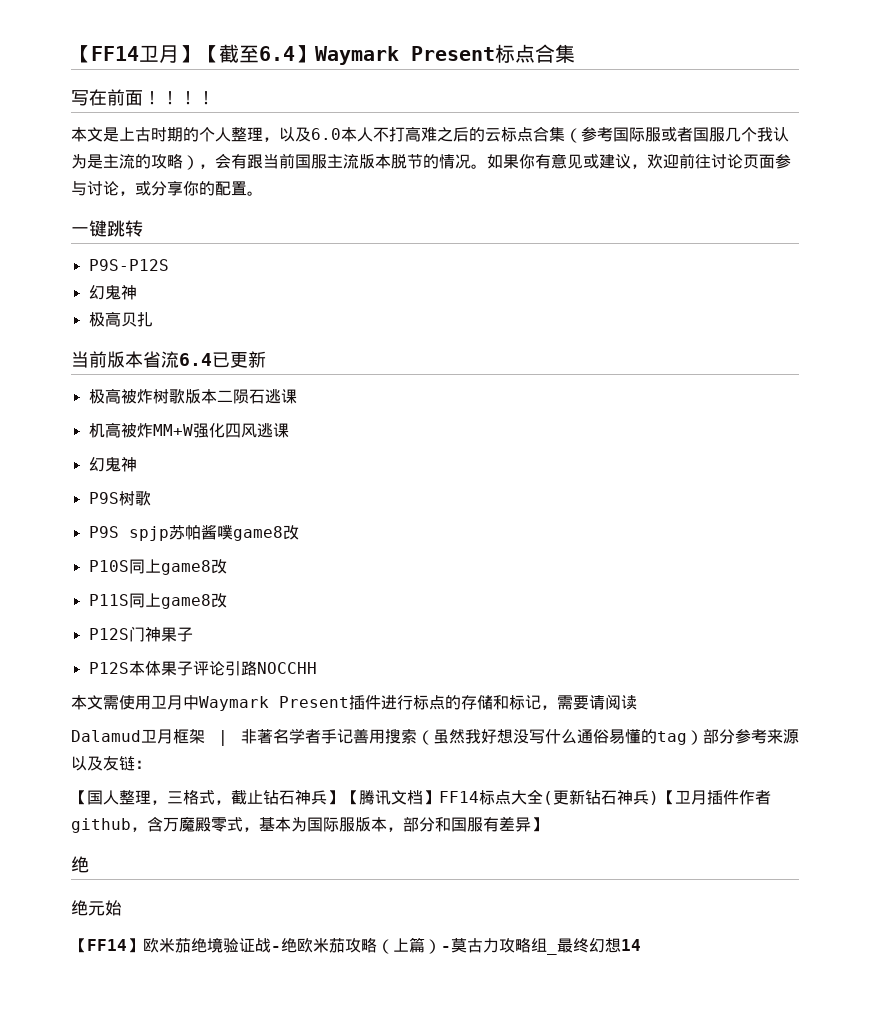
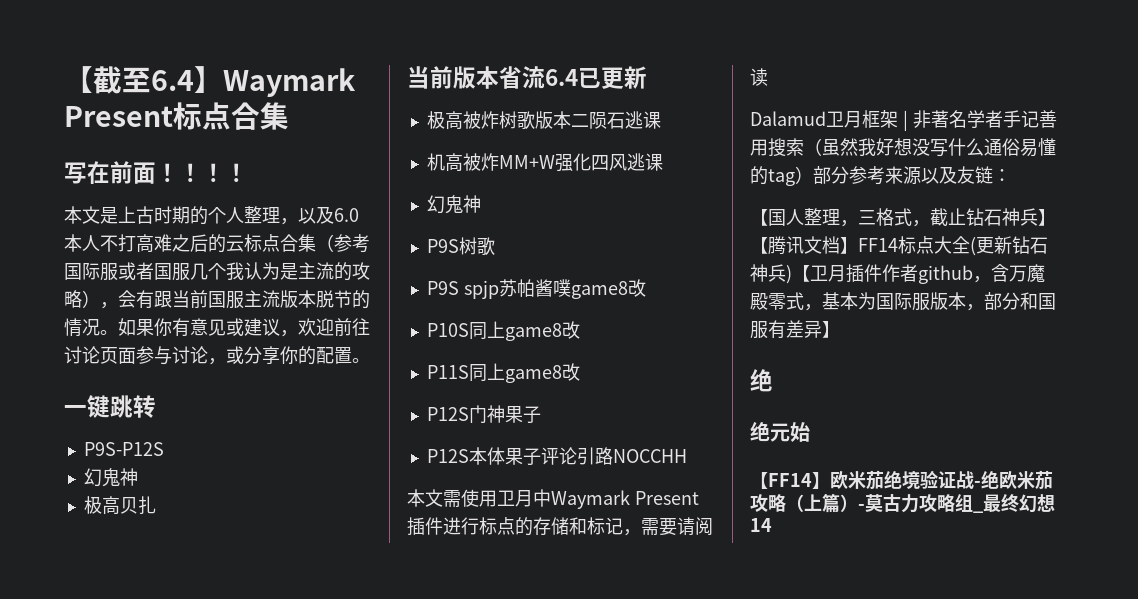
[71,45,219,63] 【FF14卫月】【 -> [64,66,93,93] 【

